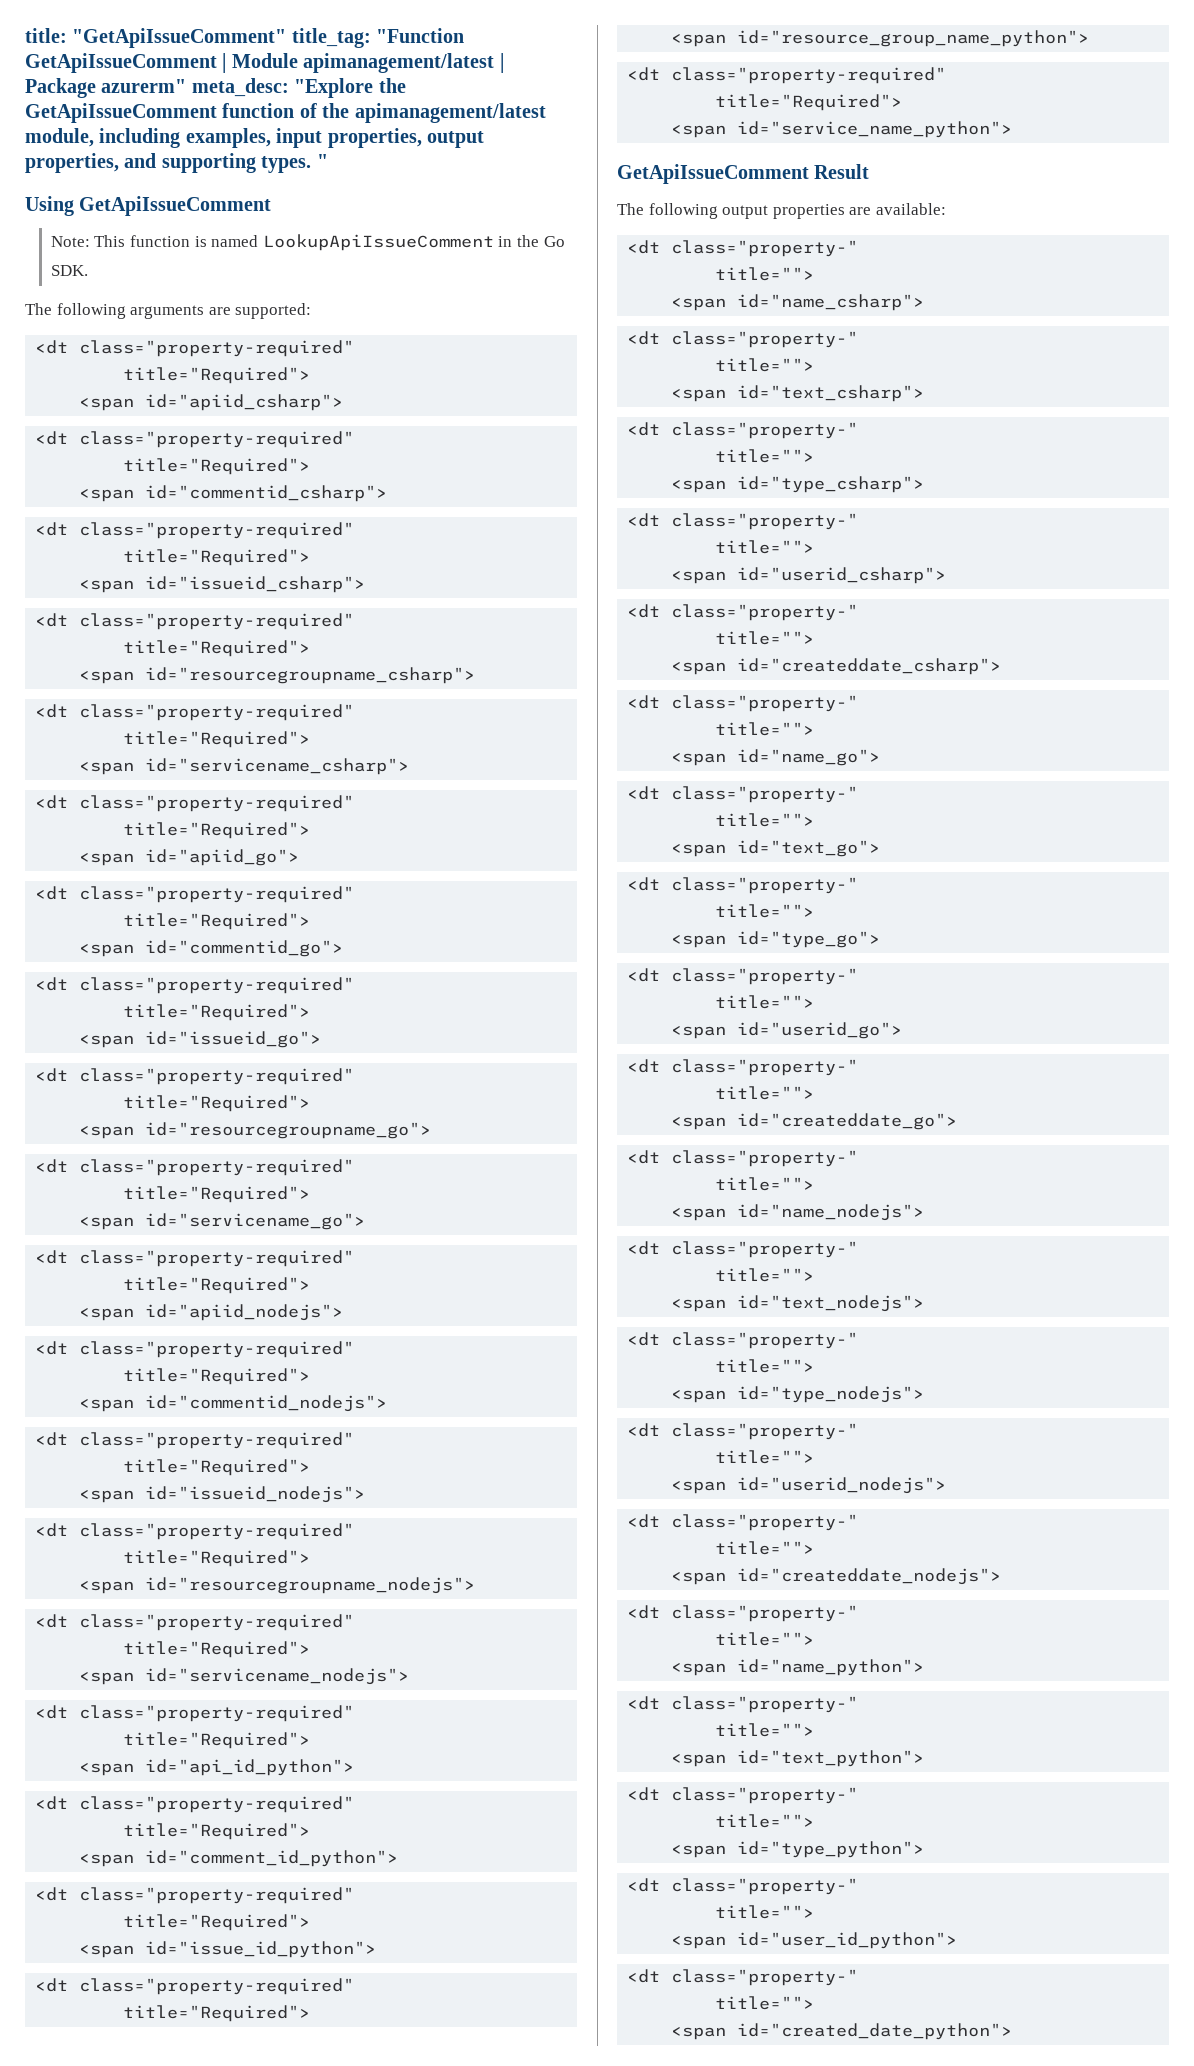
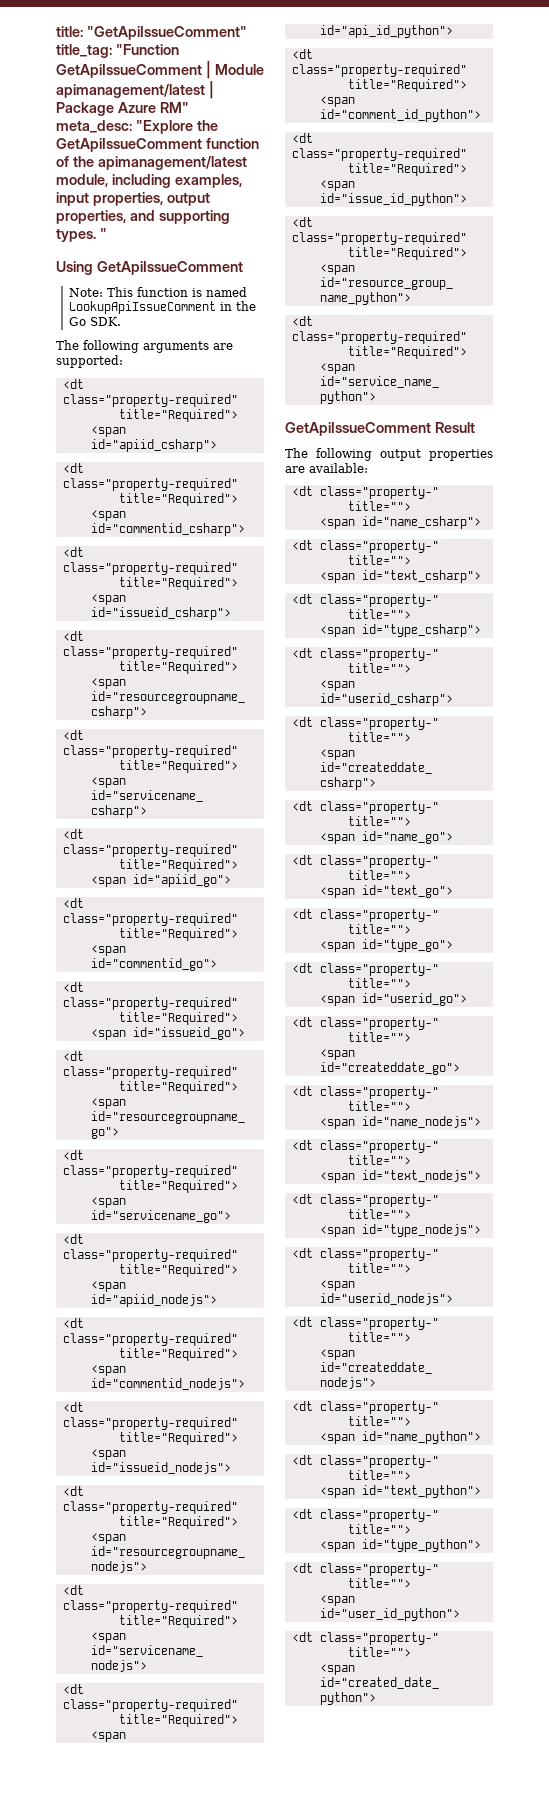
[101,79,187,93] azurerm" -> [117,102,189,113] Azure RM"

